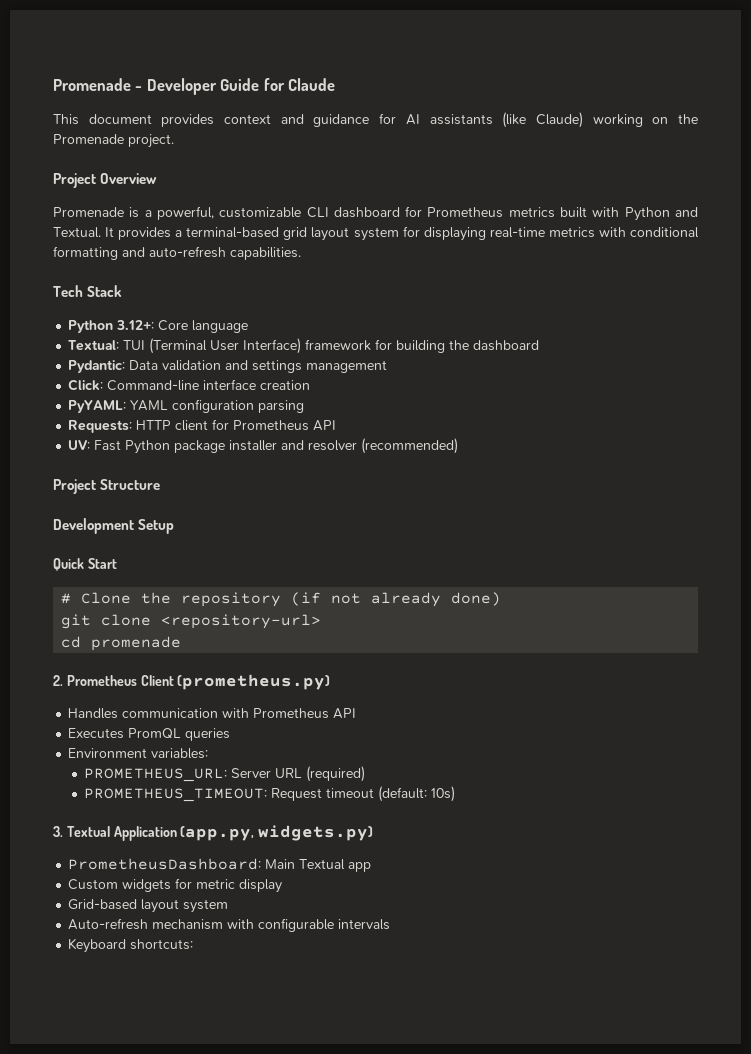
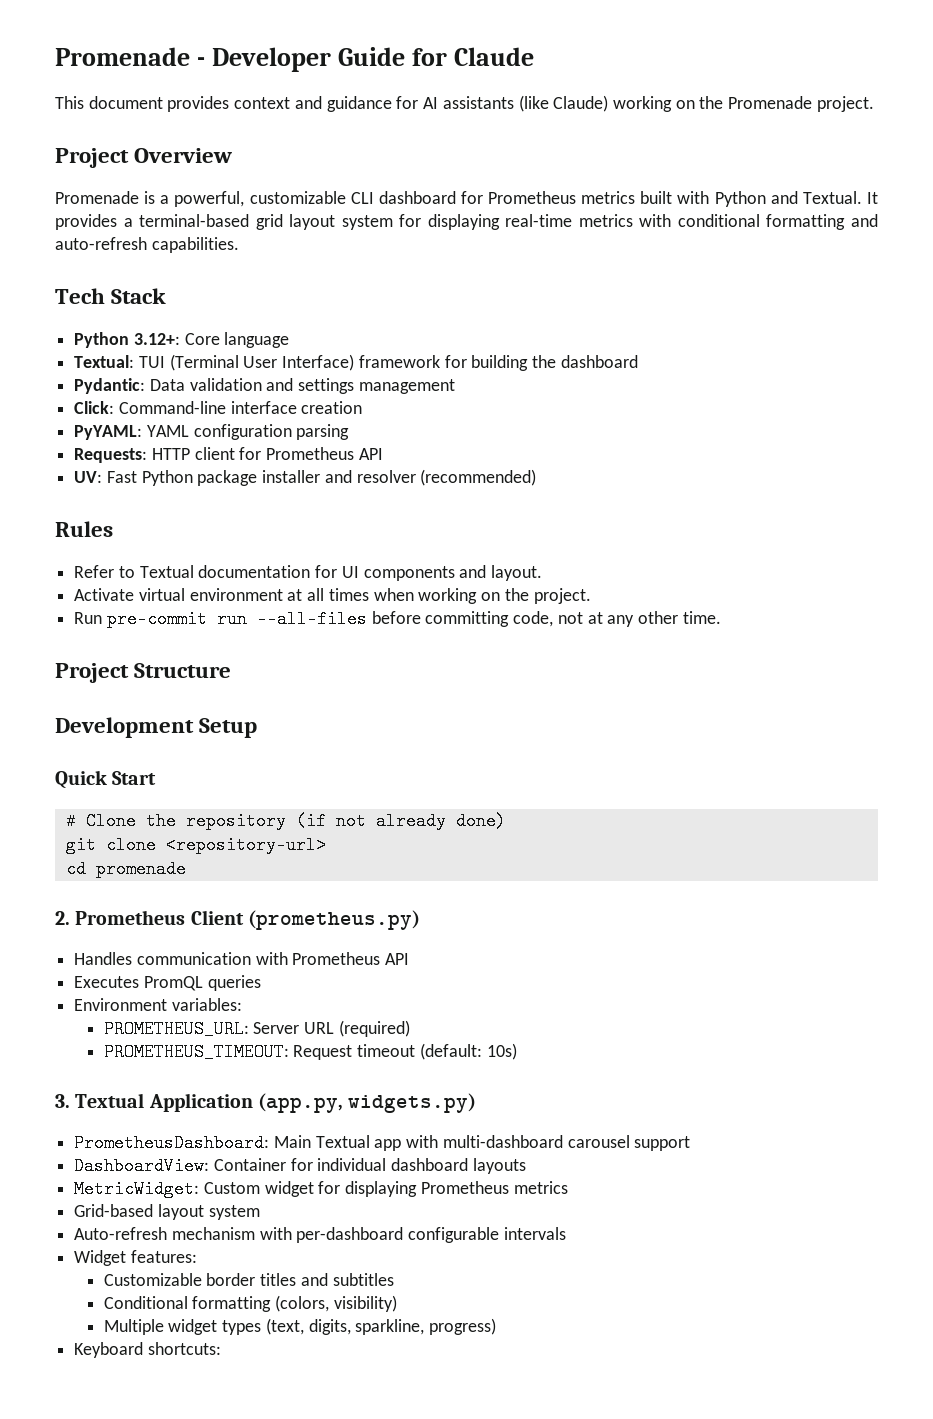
(459, 446) none -> [55,521,113,537] [74,565,543,581] [74,588,591,604] [74,610,721,628] // Rules // Refer to Textual documentation for UI components and layout. // Activate virtual environment at all times when working on the project. // Run pre-commit run --all-files before committing code, not at any other time.
[68,878,283,893] // Custom widgets for metric display -> [406,1135,691,1151] [74,1157,526,1175] [74,1180,568,1198] with multi-dashboard carousel support // DashboardView: Container for individual dashboard layouts // MetricWidget: Custom widget for displaying Prometheus metrics
(255, 924) none -> [296,1227,404,1243] per-dashboard
(391, 924) none -> [74,1250,197,1266] [103,1273,394,1286] [103,1295,397,1312] [103,1318,497,1335] // Widget features: // Customizable border titles and subtitles // Conditional formatting (colors, visibility) // Multiple widget types (text, digits, sparkline, progress)

